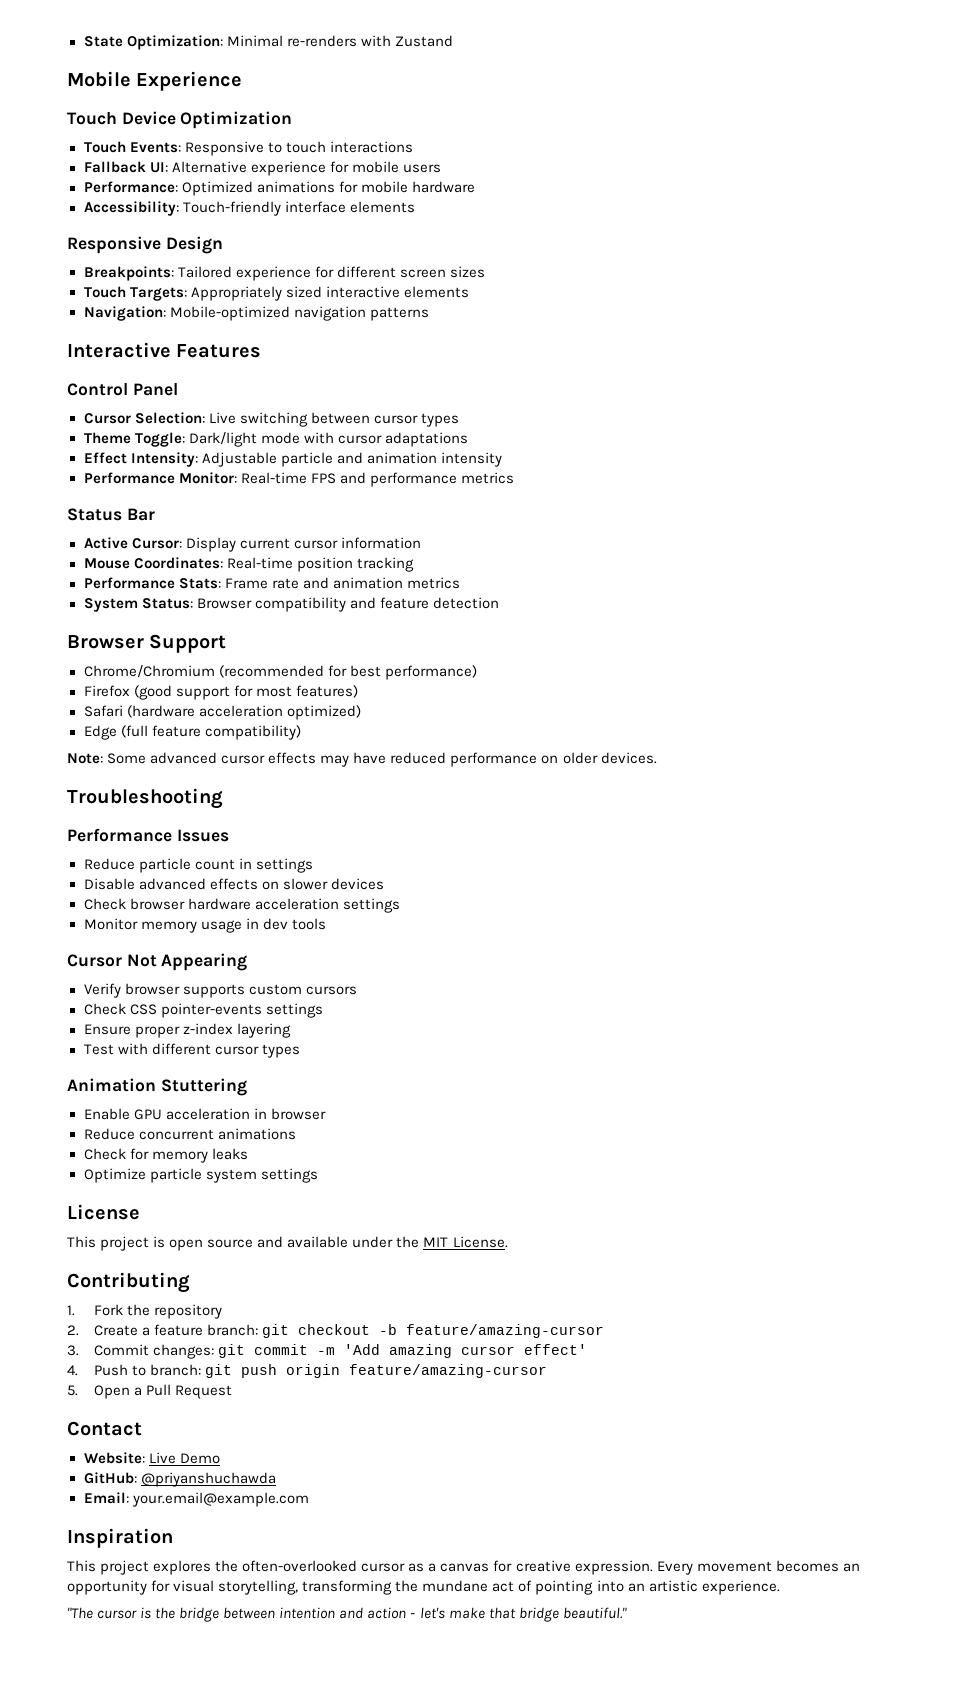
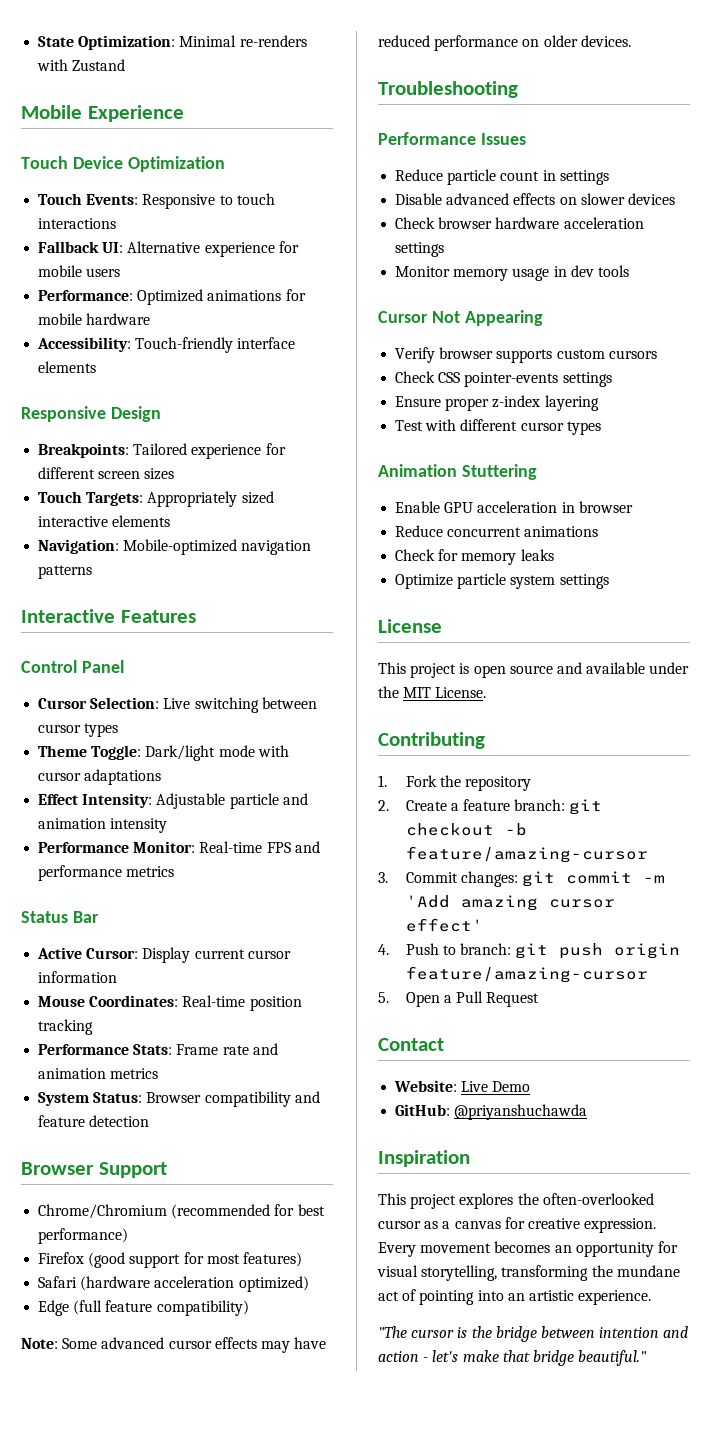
[83,1492,309,1507] // Email: your.email@example.com -> (588, 1112) none

